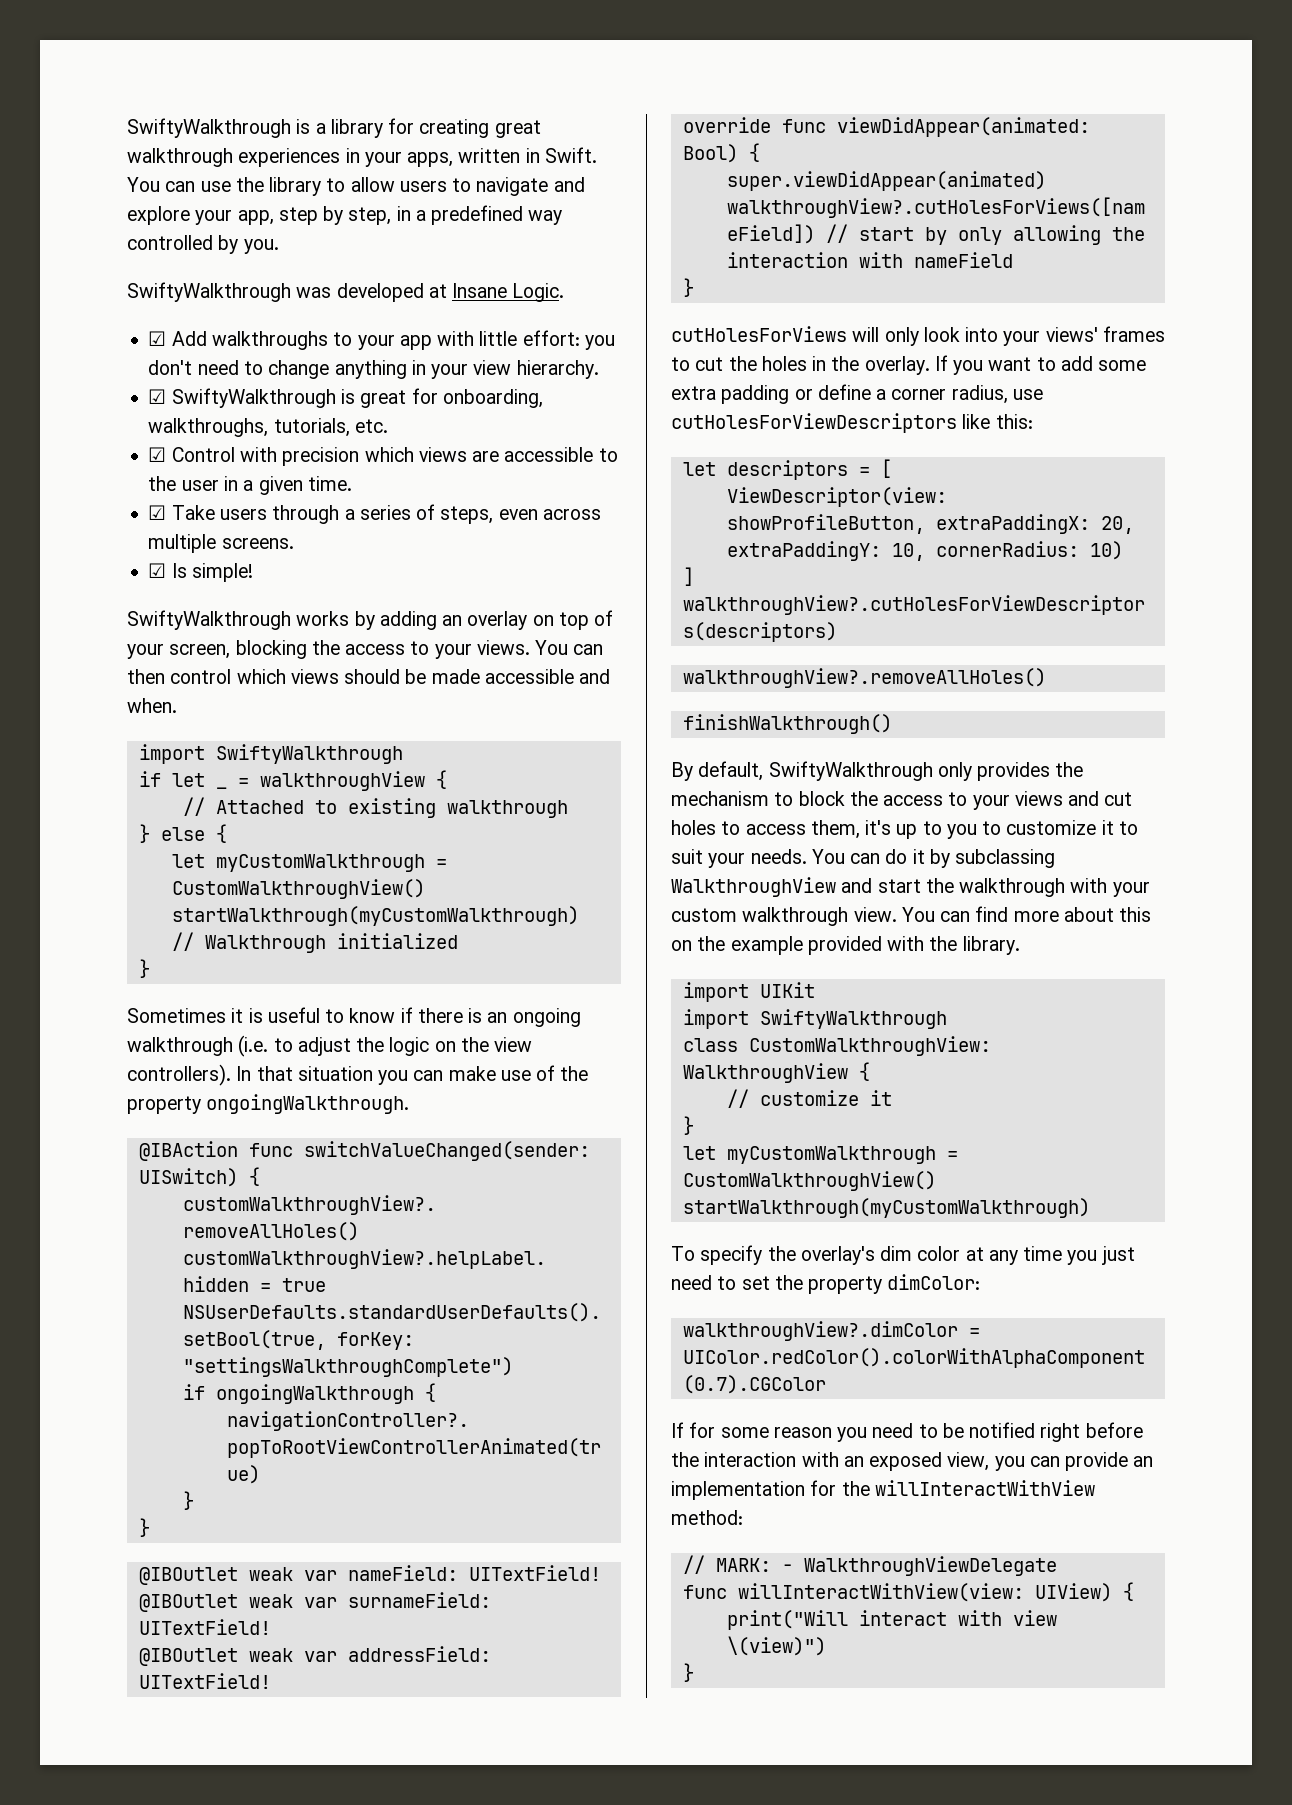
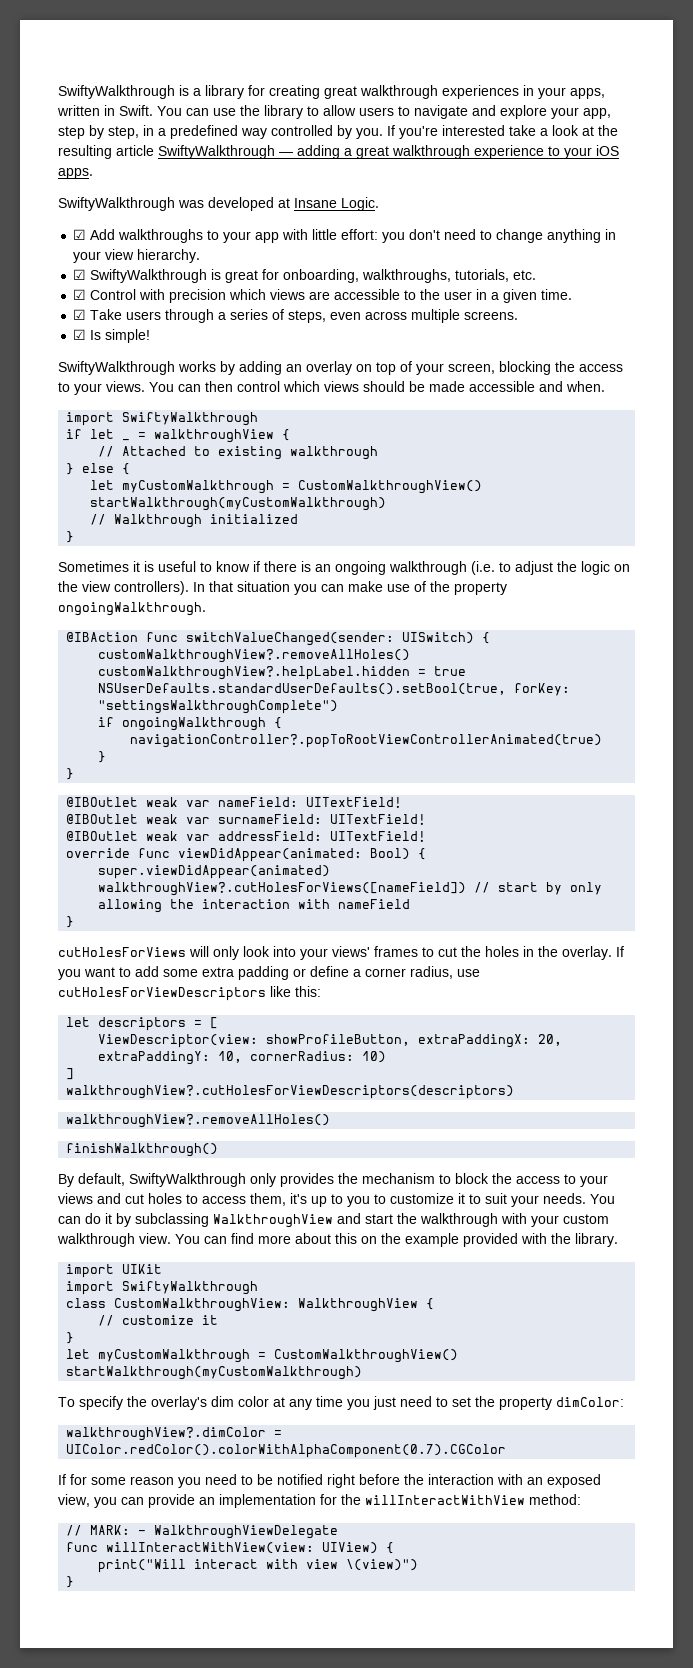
(279, 246) none -> [387,125,618,139] [58,145,619,159] [58,168,93,179] If you're interested take a look at the resulting article SwiftyWalkthrough — adding a great walkthrough experience to your iOS apps.

